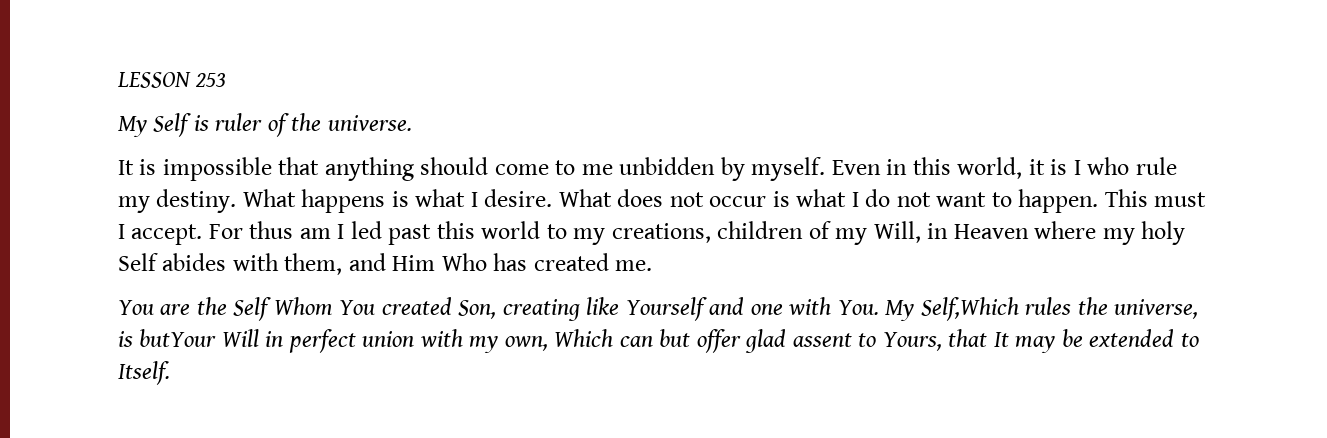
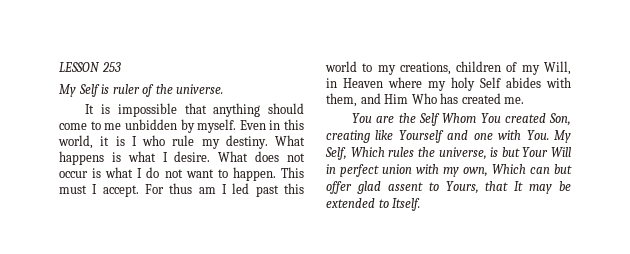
[920,297,1019,321] Self,Which -> [325,147,385,160] Self, Which
[139,329,217,347] butYour -> [501,147,549,157] but Your

